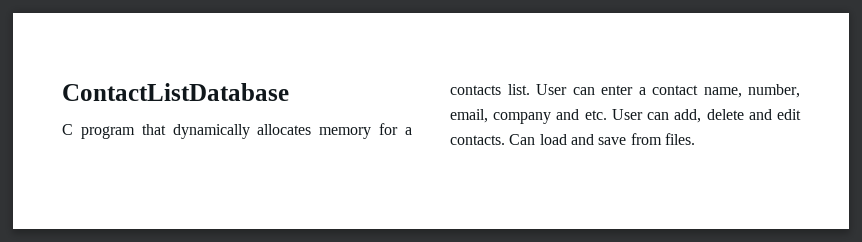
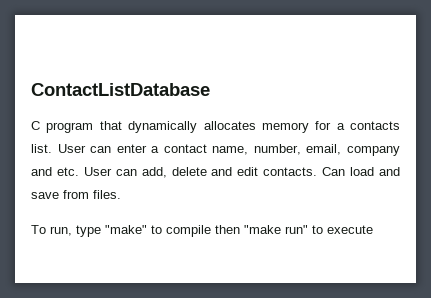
(695, 139) none -> [31,225,373,237] // To run, type "make" to compile then "make run" to execute

